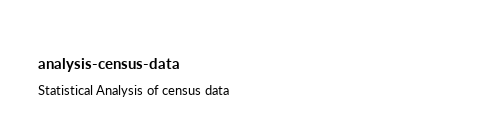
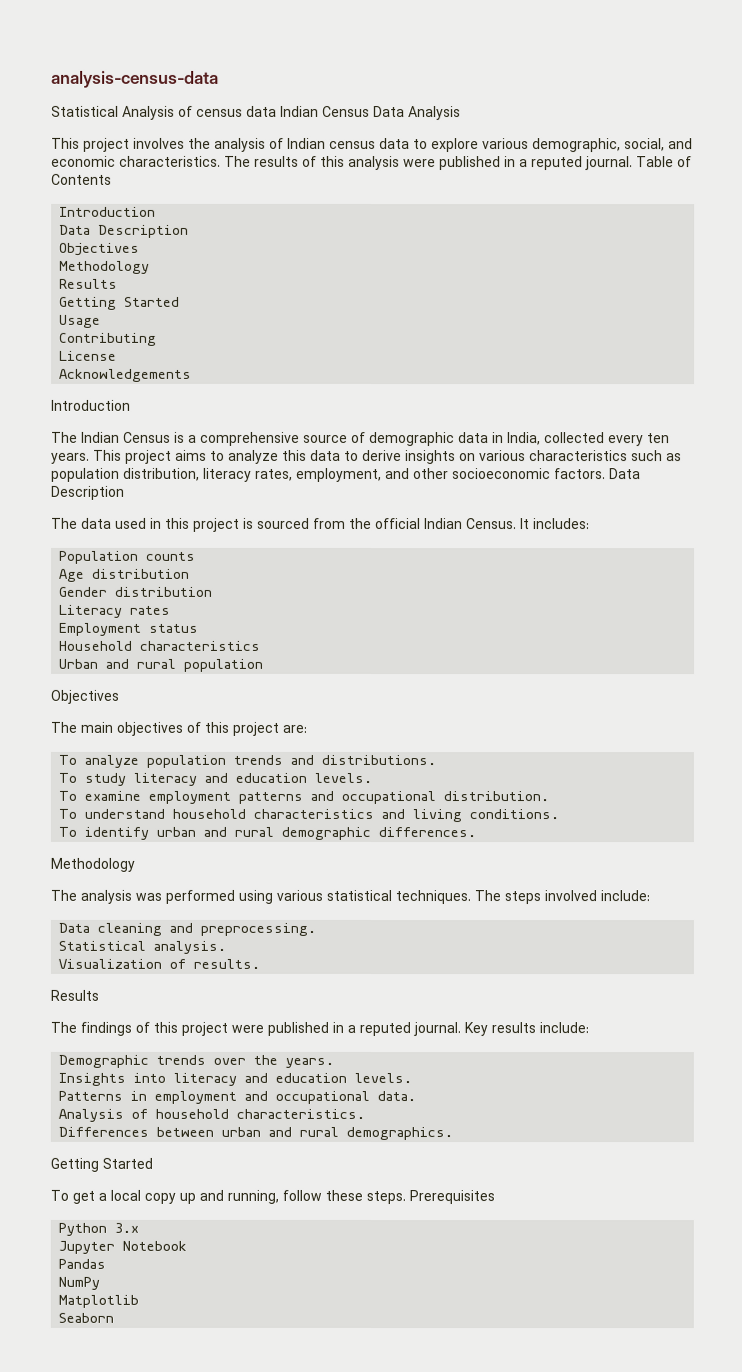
(229, 90) none -> [280,105,461,121] [51,137,693,153] [51,155,692,171] [51,173,112,185] [59,206,157,217] [59,224,190,238] [59,242,141,256] [59,260,151,274] [59,278,119,289] [59,296,181,310] [59,314,102,328] [59,332,158,346] [59,350,118,361] [59,368,193,382] [51,399,131,411] [51,431,670,447] [51,449,682,465] [51,467,641,483] [51,485,125,500] [51,517,590,532] [59,550,197,564] [59,568,191,582] [59,586,214,597] [59,604,172,618] [59,622,200,636] [59,640,262,651] [59,658,265,672] [50,689,119,704] [50,721,307,736] [58,754,437,768] [58,772,373,786] [58,790,550,805] [58,808,560,823] [58,826,477,841] [50,857,135,872] [50,889,650,905] [58,922,317,936] [58,940,227,954] [58,958,261,969] [50,989,99,1001] [50,1021,589,1037] [58,1054,335,1068] [58,1072,413,1086] [58,1090,417,1104] [58,1108,366,1122] [58,1126,454,1141] [50,1157,153,1172] [50,1189,495,1205] [58,1222,140,1236] [58,1240,188,1254] [58,1258,107,1269] [58,1276,101,1290] [58,1294,140,1308] [58,1312,115,1323] Indian Census Data Analysis // This project involves the analysis of Indian census data to explore various demographic, social, and economic characteristics. The results of this analysis were published in a reputed journal. Table of Contents // Introduction // Data Description // Objectives // Methodology // Results // Getting Started // Usage // Contributing // License // Acknowledgements // Introduction // The Indian Census is a comprehensive source of demographic data in India, collected every ten years. This project aims to analyze this data to derive insights on various characteristics such as population distribution, literacy rates, employment, and other socioeconomic factors. Data Description // The data used in this project is sourced from the official Indian Census. It includes: // Population counts // Age distribution // Gender distribution // Literacy rates // Employment status // Household characteristics // Urban and rural population // Objectives // The main objectives of this project are: // To analyze population trends and distributions. // To study literacy and education levels. // To examine employment patterns and occupational distribution. // To understand household characteristics and living conditions. // To identify urban and rural demographic differences. // Methodology // The analysis was performed using various statistical techniques. The steps involved include: // Data cleaning and preprocessing. // Statistical analysis. // Visualization of results. // Results // The findings of this project were published in a reputed journal. Key results include: // Demographic trends over the years. // Insights into literacy and education levels. // Patterns in employment and occupational data. // Analysis of household characteristics. // Differences between urban and rural demographics. // Getting Started // To get a local copy up and running, follow these steps. Prerequisites // Python 3.x // Jupyter Notebook // Pandas // NumPy // Matplotlib // Seaborn

